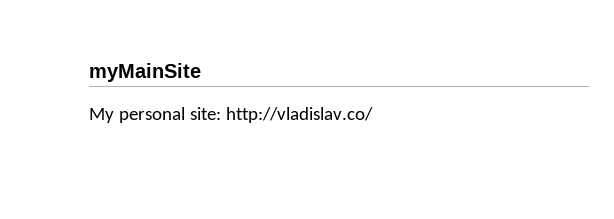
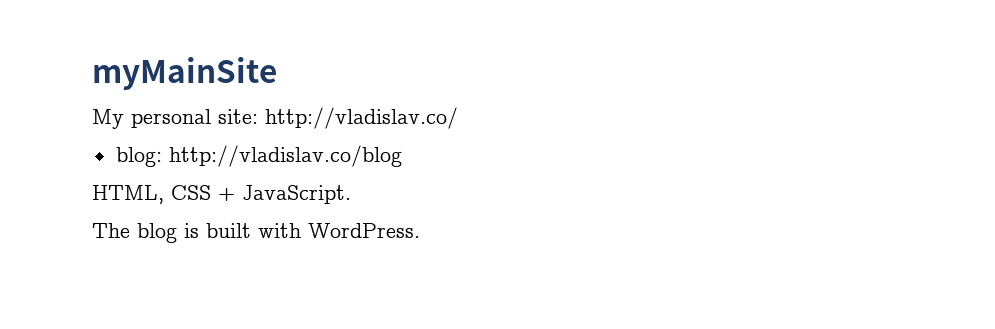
(373, 115) none -> [115,145,402,167] [92,185,351,204] [92,223,420,243] // blog: http://vladislav.co/blog // HTML, CSS + JavaScript. // The blog is built with WordPress.

